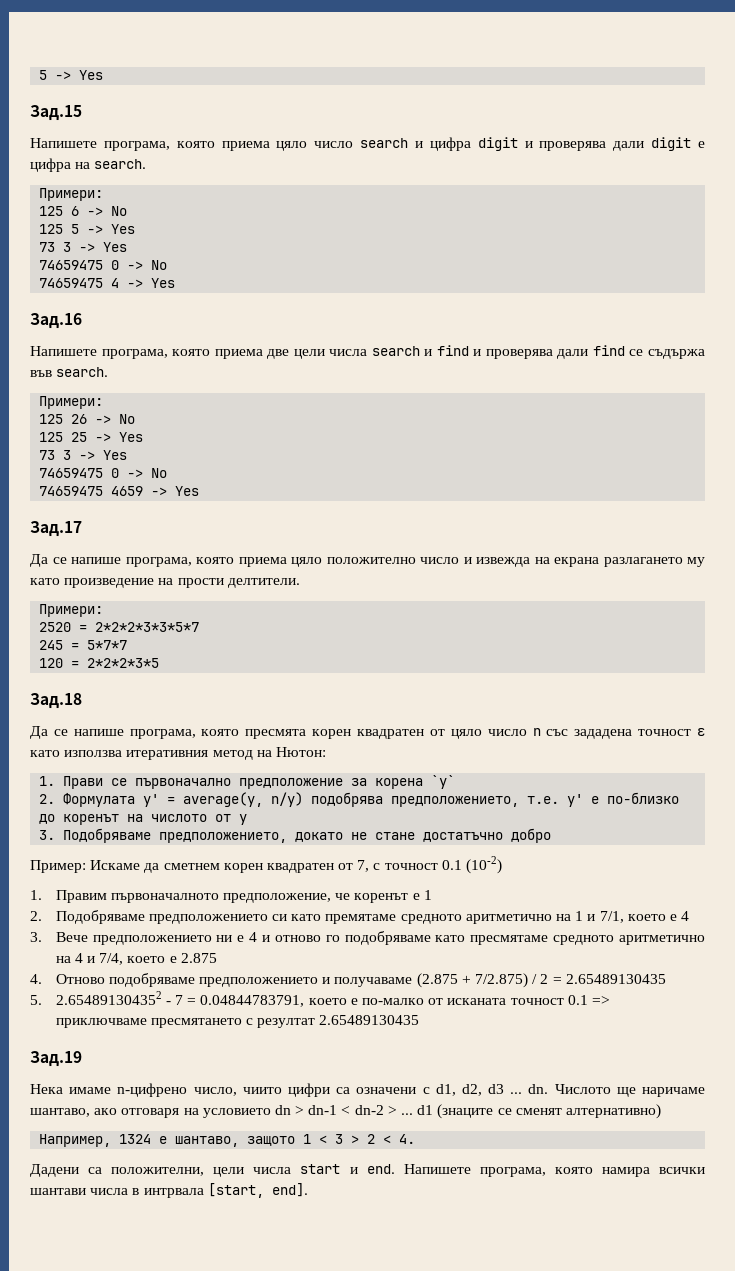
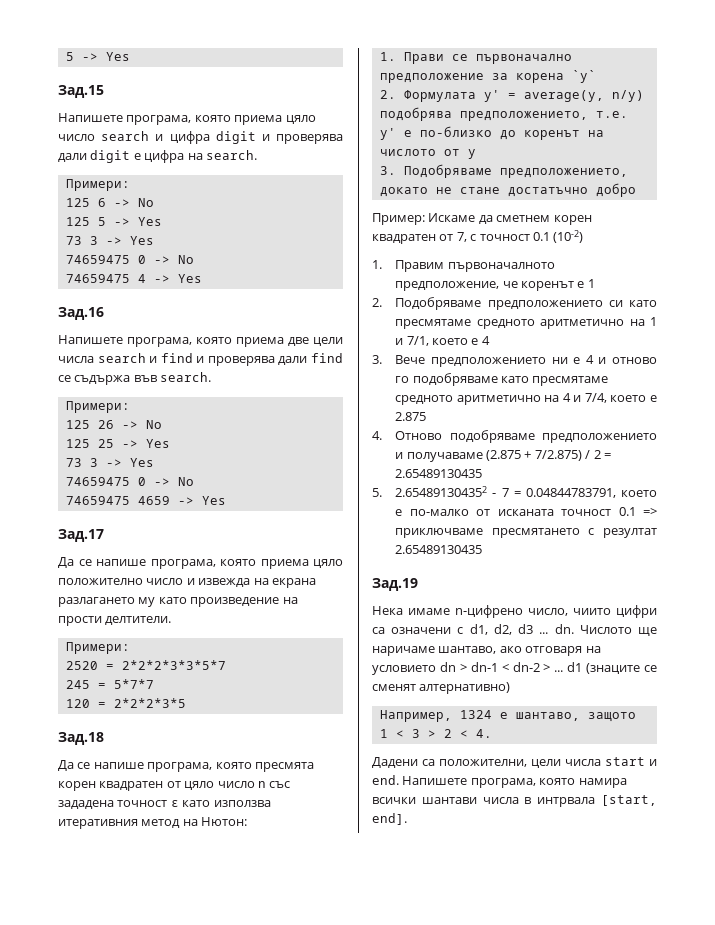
[325,914,397,924] премятаме -> [395,319,472,329] пресмятаме

